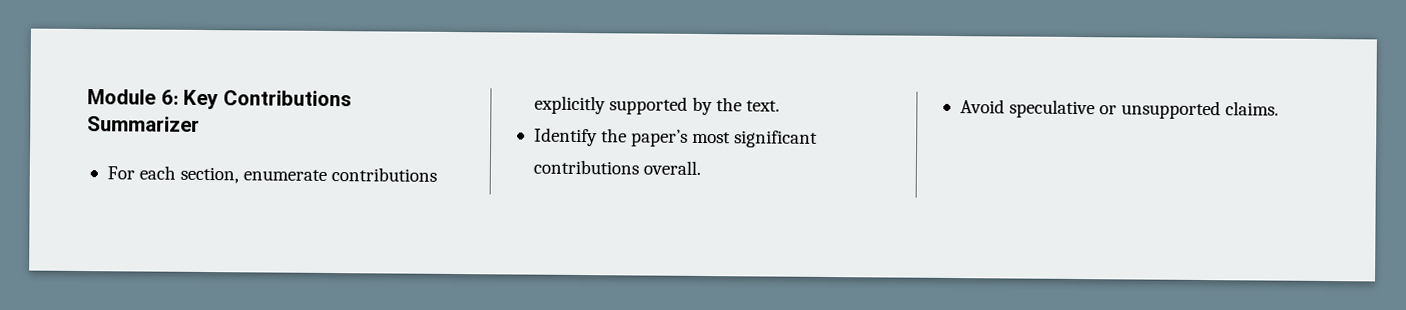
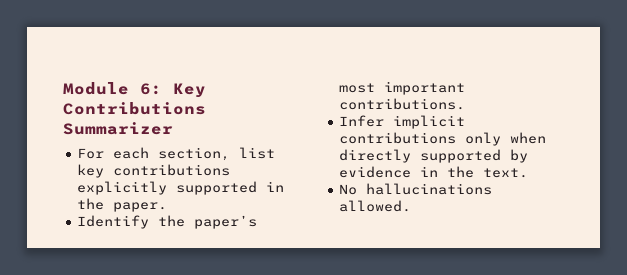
[243,169,328,181] enumerate -> [239,147,276,159] [77,164,105,178] list key
[692,96,781,116] by the text. -> [266,181,285,192] [77,198,168,212] in the paper.
[734,130,819,148] [532,159,702,175] [959,99,1280,120] significant contributions overall. // Avoid speculative or unsupported claims. -> [384,81,466,95] [339,98,466,110] [339,115,466,129] [339,132,547,146] [339,149,529,163] [339,166,529,178] [339,183,493,195] [339,200,412,212] important contributions. // Infer implicit contributions only when directly supported by evidence in the text. // No hallucinations allowed.

